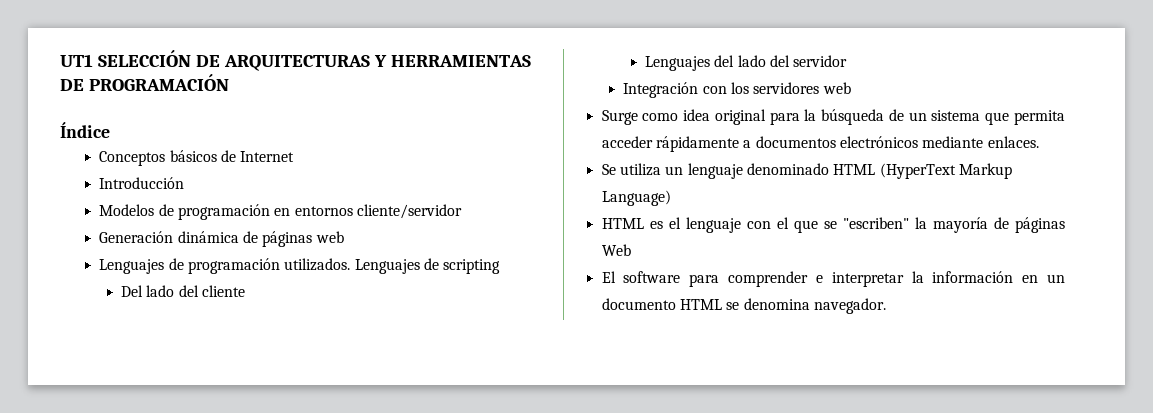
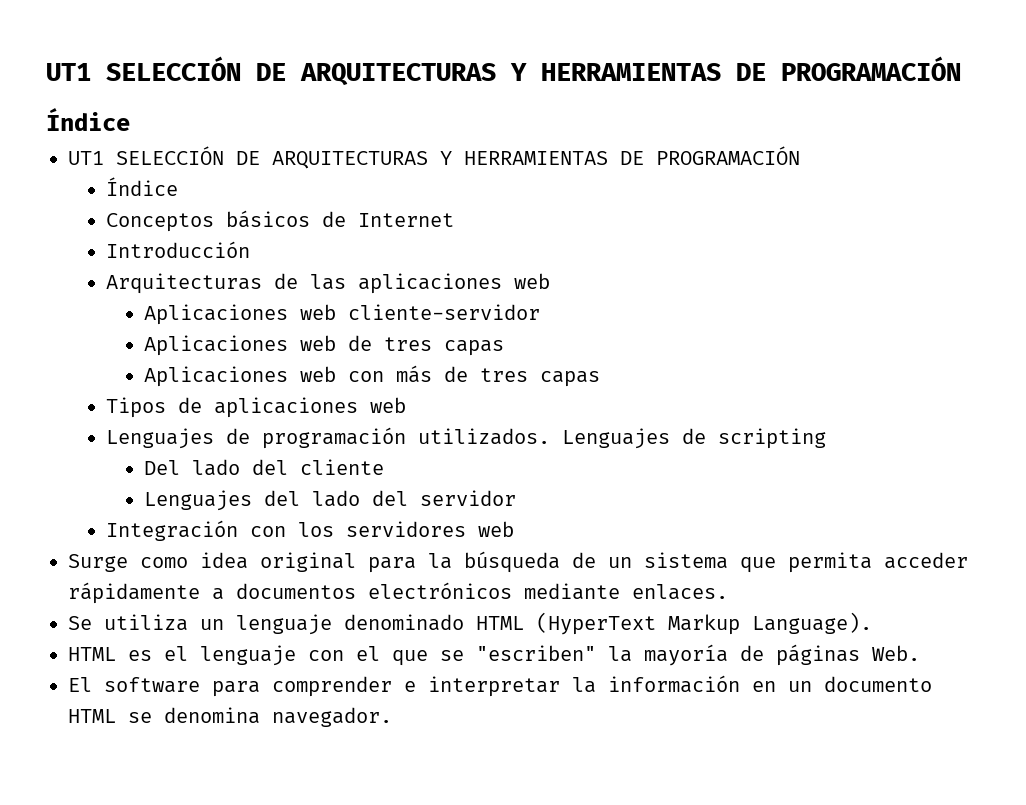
[60,50,531,71] [60,74,229,91] [60,122,110,138] UT1 SELECCIÓN DE ARQUITECTURAS Y HERRAMIENTAS DE PROGRAMACIÓN // Índice -> [46,56,961,86] [46,108,130,131] [68,146,800,169] [105,177,178,196] UT1 SELECCIÓN DE ARQUITECTURAS Y HERRAMIENTAS DE PROGRAMACIÓN // Índice // UT1 SELECCIÓN DE ARQUITECTURAS Y HERRAMIENTAS DE PROGRAMACIÓN // Índice
[99,204,462,220] [99,231,313,247] Modelos de programación en entornos cliente/servidor // Generación dinámica de páginas -> [105,273,550,294] [143,304,540,325] [143,335,504,356] [143,365,600,387] [105,397,358,418] Arquitecturas de las aplicaciones web // Aplicaciones web cliente-servidor // Aplicaciones web de tres capas // Aplicaciones web con más de tres capas // Tipos de aplicaciones
[601,190,671,206] Language) -> [752,612,872,634] Language).
[601,244,631,256] Web -> [872,645,920,661] Web.

